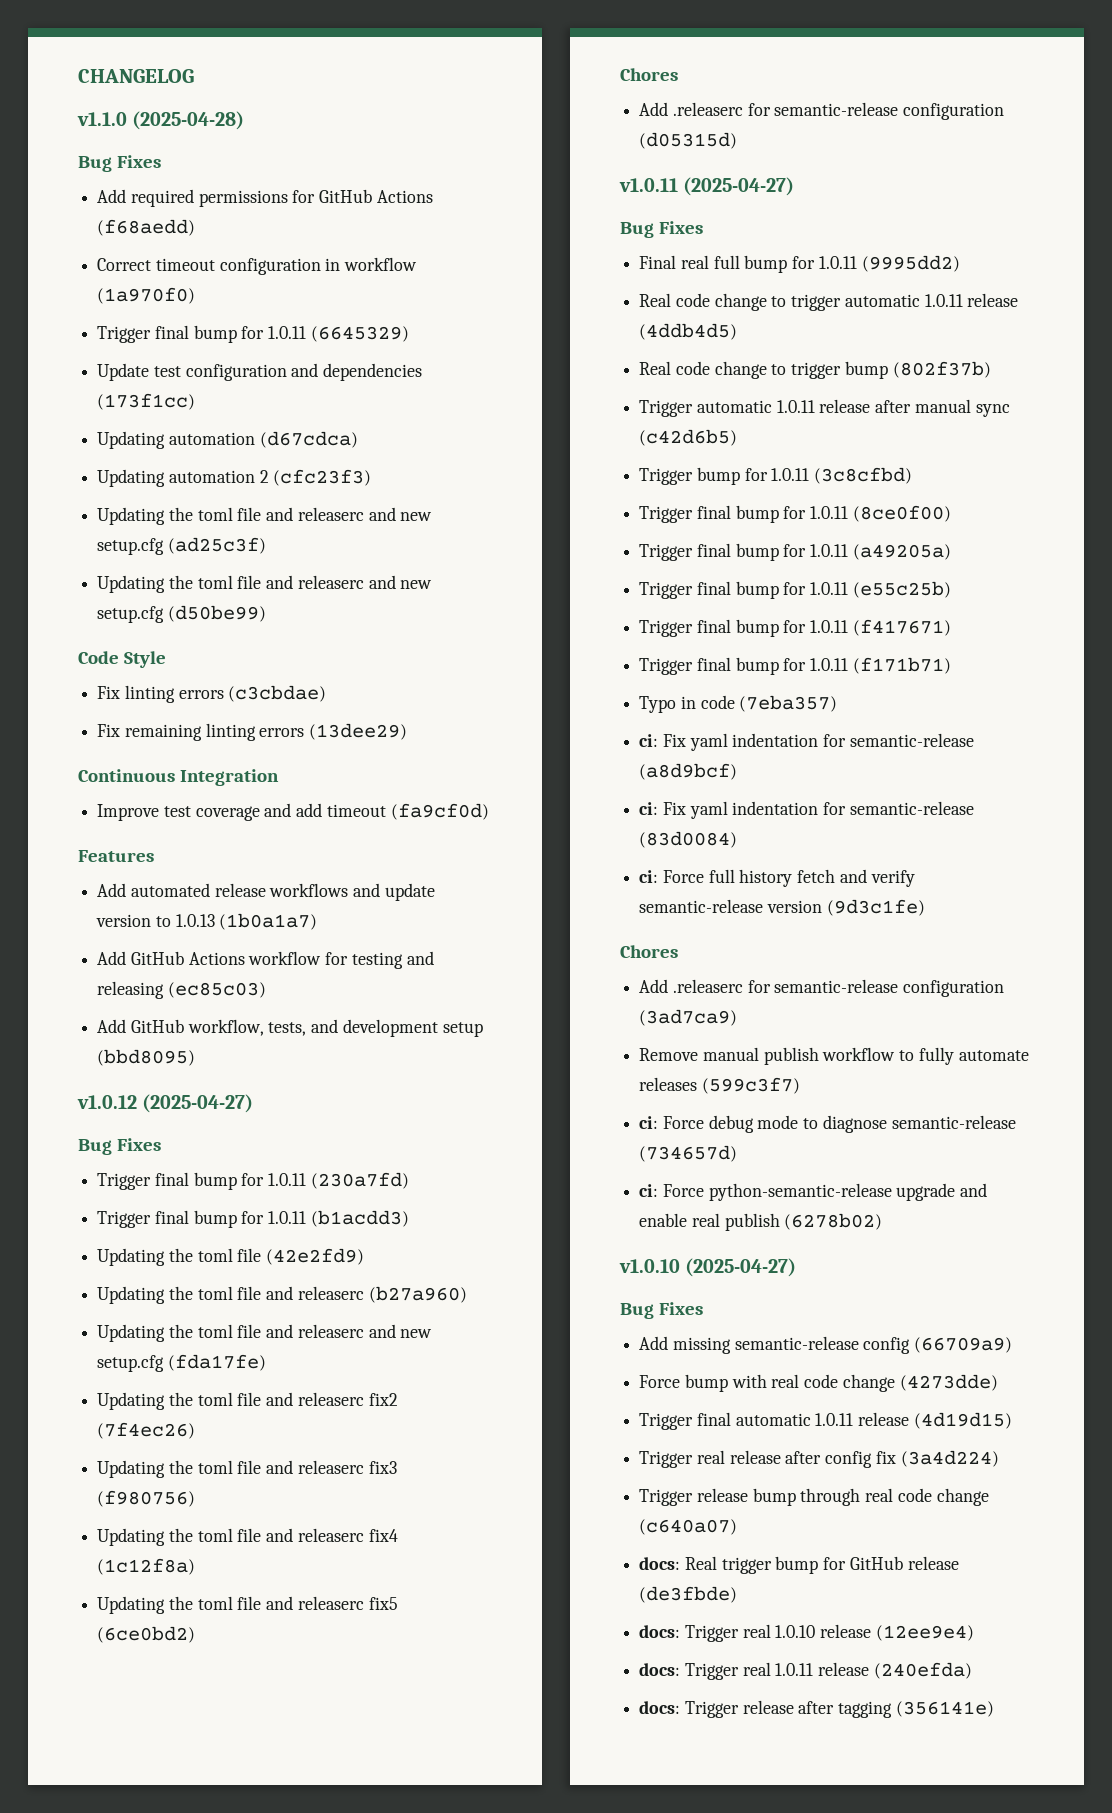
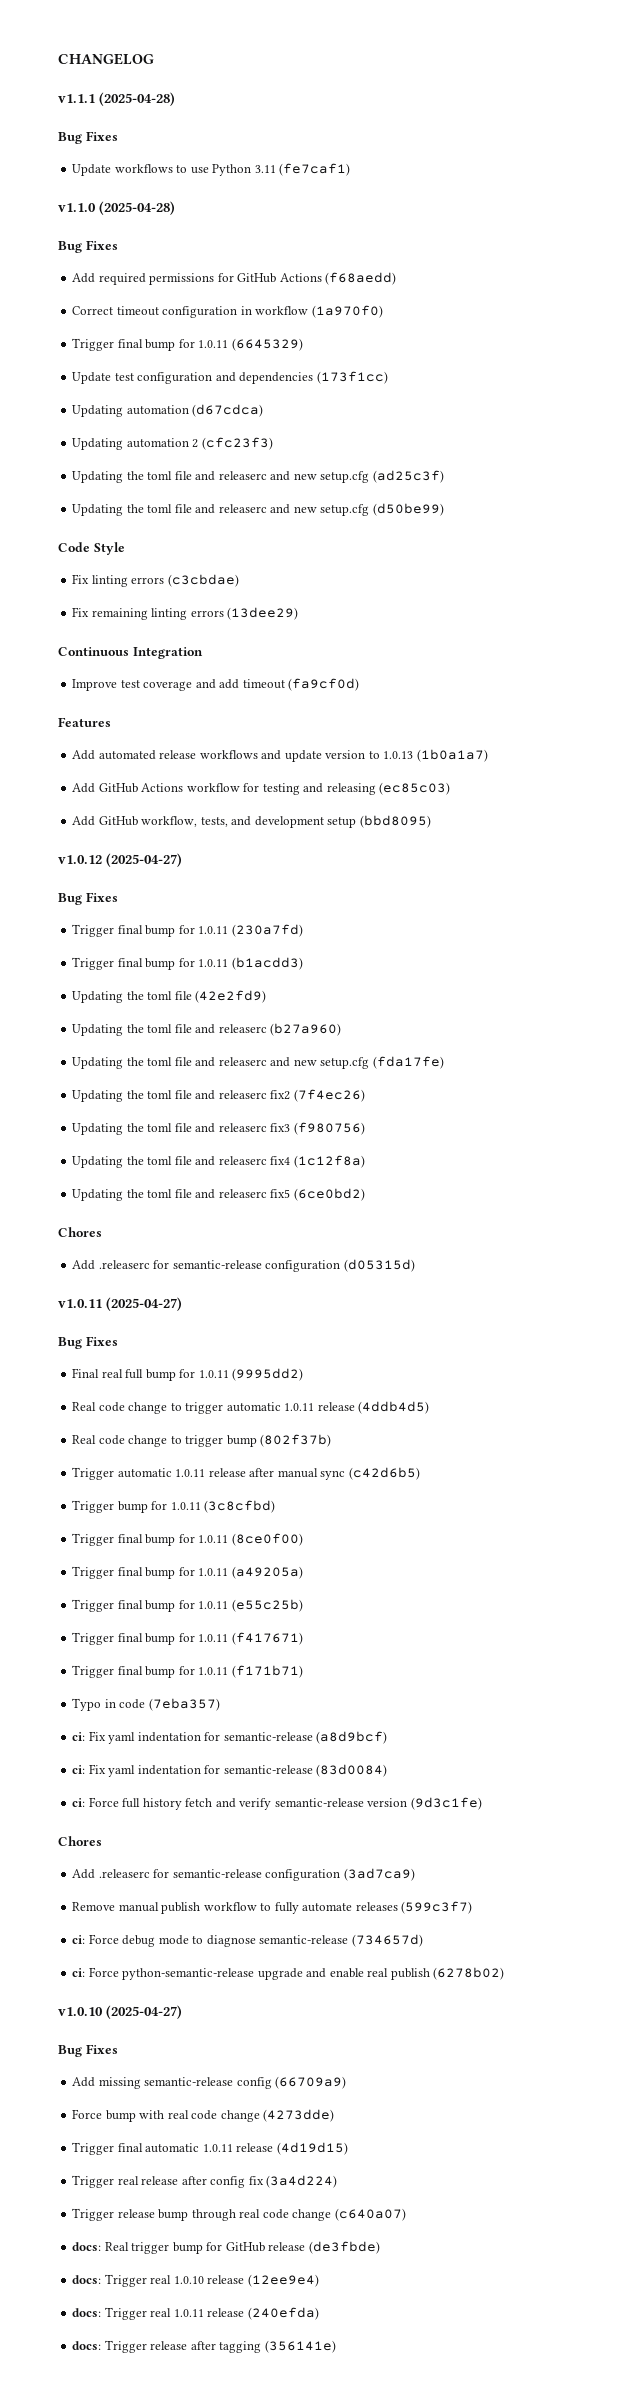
(194, 76) none -> [58,92,175,106] [58,131,118,144] [72,163,351,176] // v1.1.1 (2025-04-28) // Bug Fixes // Update workflows to use Python 3.11 (fe7caf1)

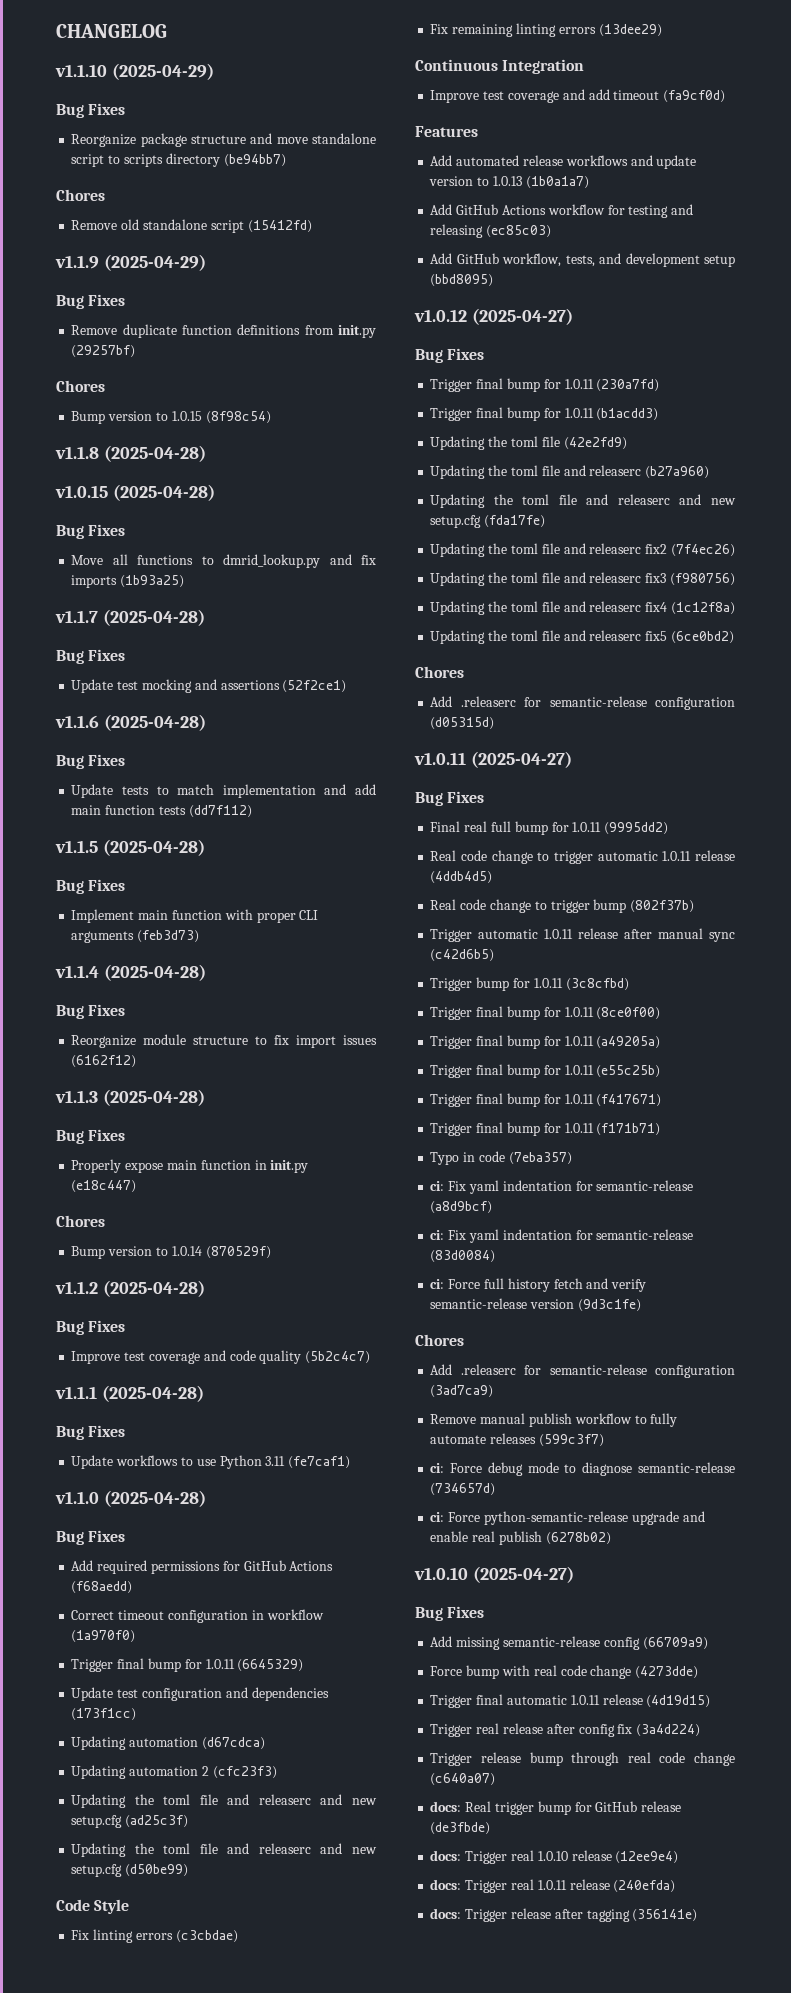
(154, 59) none -> [55,63,214,80] [56,103,126,118] [71,133,377,147] [71,153,286,167] [56,189,105,201] [71,219,312,233] [55,254,206,271] [56,294,126,309] [71,324,377,338] [71,345,136,358] [56,380,105,392] [71,411,271,424] [55,445,206,462] [55,484,215,501] [56,524,126,539] [71,554,376,568] [71,575,185,588] [55,609,205,626] [56,649,126,664] [71,679,347,693] [55,714,206,731] [56,754,126,769] [71,784,377,798] [71,805,252,818] [55,839,205,856] [56,879,126,894] [71,909,319,923] [71,930,200,943] [55,964,206,981] [56,1004,126,1019] [71,1034,378,1048] [71,1055,137,1068] [55,1089,205,1106] [56,1129,126,1144] [71,1159,309,1173] [71,1180,137,1193] [56,1215,105,1227] [71,1246,271,1259] [55,1280,205,1297] [56,1320,126,1335] [71,1350,371,1364] // v1.1.10 (2025-04-29) // Bug Fixes // Reorganize package structure and move standalone script to scripts directory (be94bb7) // Chores // Remove old standalone script (15412fd) // v1.1.9 (2025-04-29) // Bug Fixes // Remove duplicate function definitions from init.py (29257bf) // Chores // Bump version to 1.0.15 (8f98c54) // v1.1.8 (2025-04-28) // v1.0.15 (2025-04-28) // Bug Fixes // Move all functions to dmrid_lookup.py and fix imports (1b93a25) // v1.1.7 (2025-04-28) // Bug Fixes // Update test mocking and assertions (52f2ce1) // v1.1.6 (2025-04-28) // Bug Fixes // Update tests to match implementation and add main function tests (dd7f112) // v1.1.5 (2025-04-28) // Bug Fixes // Implement main function with proper CLI arguments (feb3d73) // v1.1.4 (2025-04-28) // Bug Fixes // Reorganize module structure to fix import issues (6162f12) // v1.1.3 (2025-04-28) // Bug Fixes // Properly expose main function in init.py (e18c447) // Chores // Bump version to 1.0.14 (870529f) // v1.1.2 (2025-04-28) // Bug Fixes // Improve test coverage and code quality (5b2c4c7)

